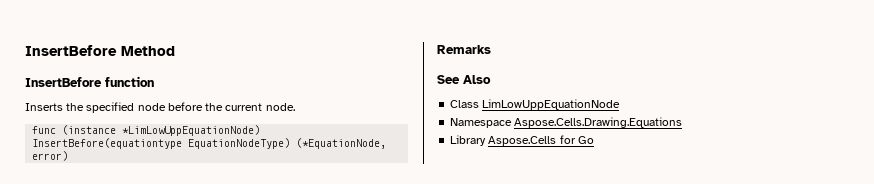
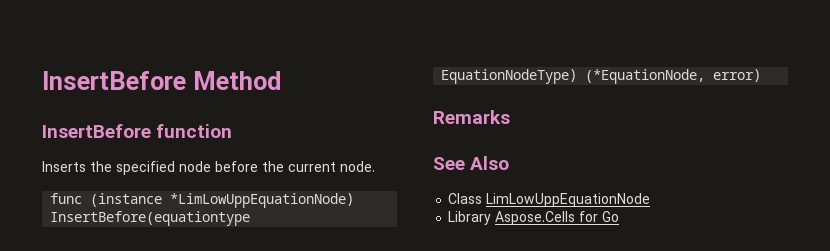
[450,117,683,128] // Namespace Aspose.Cells.Drawing.Equations -> (651, 200) none

